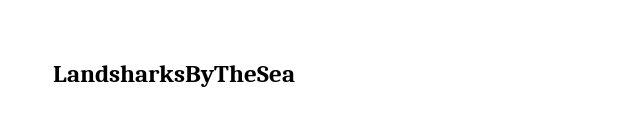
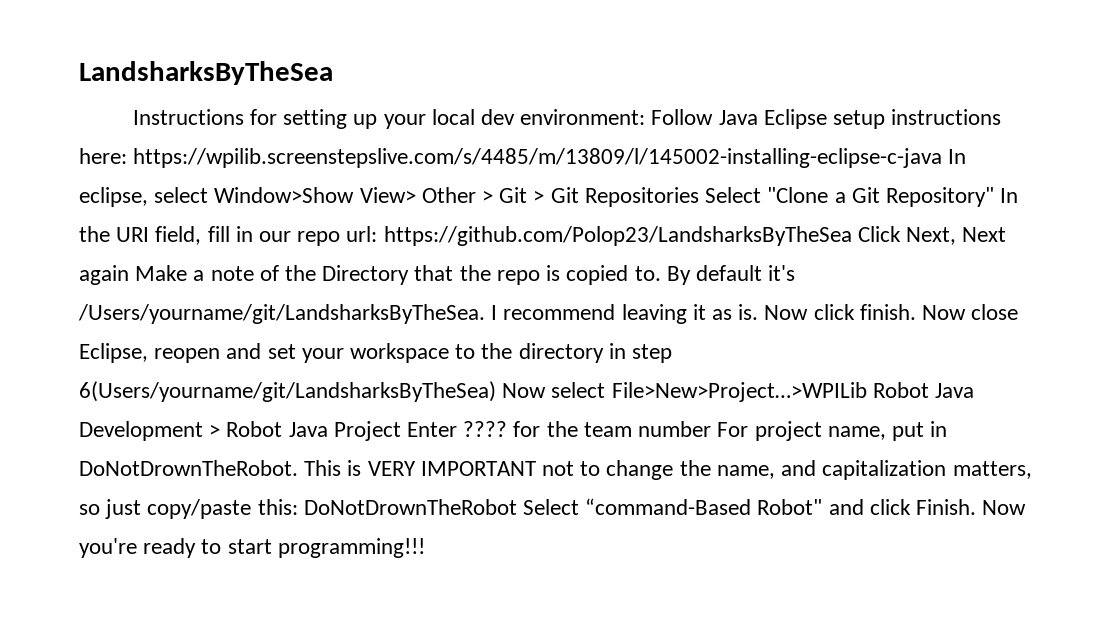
(295, 76) none -> [132,109,1002,129] [79,148,967,168] [79,187,1019,207] [79,226,1007,246] [79,265,796,285] [78,304,1019,324] [79,343,673,363] [79,381,975,402] [79,421,948,441] [79,460,1032,480] [79,498,1027,519] [79,538,425,558] // Instructions for setting up your local dev environment: Follow Java Eclipse setup instructions here: https://wpilib.screenstepslive.com/s/4485/m/13809/l/145002-installing-eclipse-c-java In eclipse, select Window>Show View> Other > Git > Git Repositories Select "Clone a Git Repository" In the URI field, fill in our repo url: https://github.com/Polop23/LandsharksByTheSea Click Next, Next again Make a note of the Directory that the repo is copied to. By default it's /Users/yourname/git/LandsharksByTheSea. I recommend leaving it as is. Now click finish. Now close Eclipse, reopen and set your workspace to the directory in step 6(Users/yourname/git/LandsharksByTheSea) Now select File>New>Project…>WPILib Robot Java Development > Robot Java Project Enter ???? for the team number For project name, put in DoNotDrownTheRobot. This is VERY IMPORTANT not to change the name, and capitalization matters, so just copy/paste this: DoNotDrownTheRobot Select “command-Based Robot" and click Finish. Now you're ready to start programming!!!

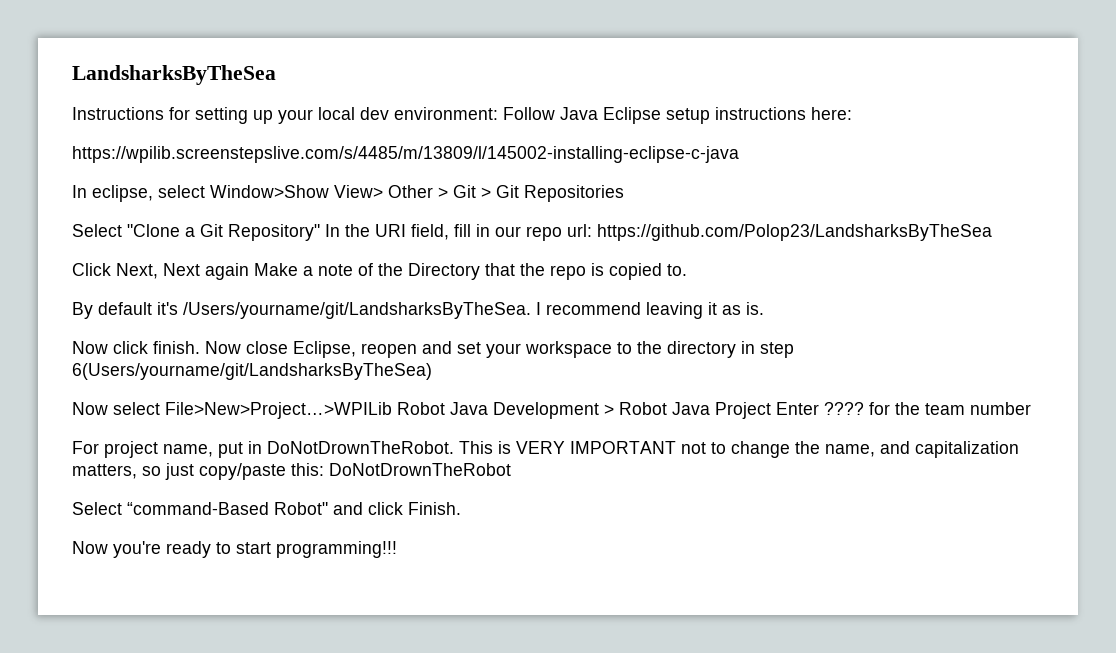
(127, 156) none -> (852, 113) //
(943, 158) none -> (739, 154) //
(699, 197) none -> (624, 193) //
(852, 236) none -> (992, 232) //
(661, 273) none -> (687, 270) //
(759, 312) none -> (764, 308) //
(496, 391) none -> (432, 371) //
(712, 429) none -> (1031, 408) //
(517, 507) none -> (511, 469) //
(977, 507) none -> (461, 508) //

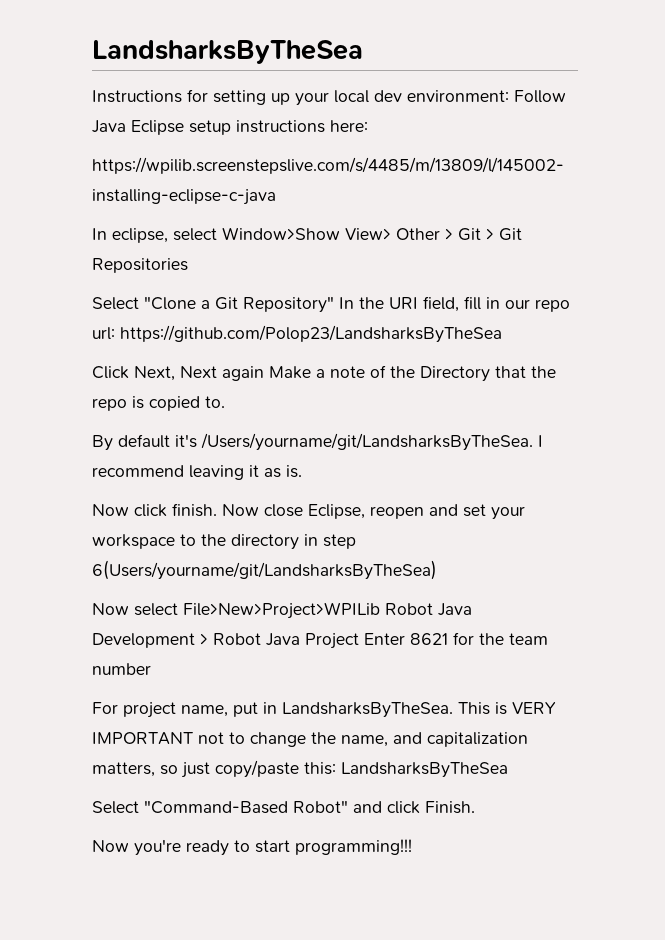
[165,402,392,419] File>New>Project…>WPILib -> [183,602,380,619] File>New>Project>WPILib
[824,402,864,415] ???? -> [410,633,448,645] 8621
[267,441,454,454] DoNotDrownTheRobot. -> [282,702,453,718] LandsharksByTheSea.
[329,463,511,476] [72,502,269,515] DoNotDrownTheRobot // Select “command-Based -> [341,762,508,778] [92,800,288,814] LandsharksByTheSea // Select "Command-Based

